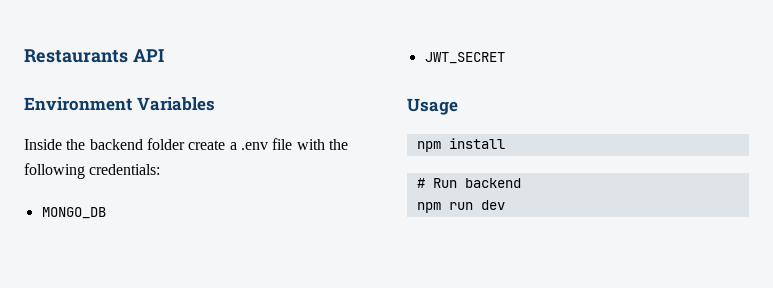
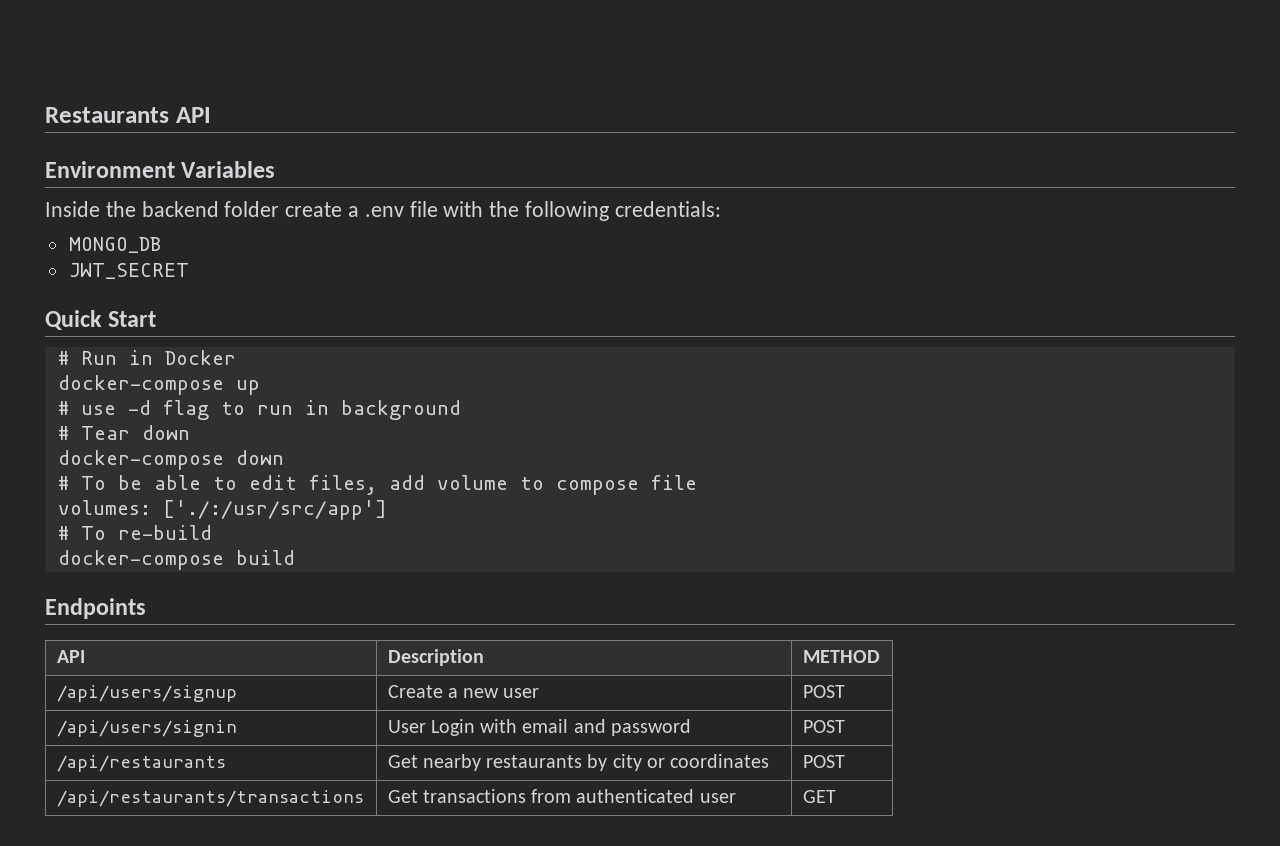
[407,98,458,115] [416,138,505,152] Usage // npm install -> [45,310,157,330] Quick Start
[464,178,521,188] [416,200,505,213] backend // npm run dev -> [128,350,236,365] [57,375,260,395] [57,400,461,420] [57,425,190,440] [57,450,284,470] [57,475,697,495] [57,500,387,520] [57,525,212,540] [57,550,295,570] [45,598,146,619] [56,650,85,663] [387,649,484,666] [802,650,880,663] [56,685,237,702] [387,685,540,698] [802,685,845,698] [56,720,237,737] [387,719,691,736] [802,720,845,733] [56,755,226,772] [387,754,770,771] [802,755,845,768] [56,790,364,807] [387,789,736,803] [802,790,836,803] in Docker // docker-compose up // # use -d flag to run in background // # Tear down // docker-compose down // # To be able to edit files, add volume to compose file // volumes: ['./:/usr/src/app'] // # To re-build // docker-compose build // Endpoints // API | Description | METHOD // /api/users/signup | Create a new user | POST // /api/users/signin | User Login with email and password | POST // /api/restaurants | Get nearby restaurants by city or coordinates | POST // /api/restaurants/transactions | Get transactions from authenticated user | GET

